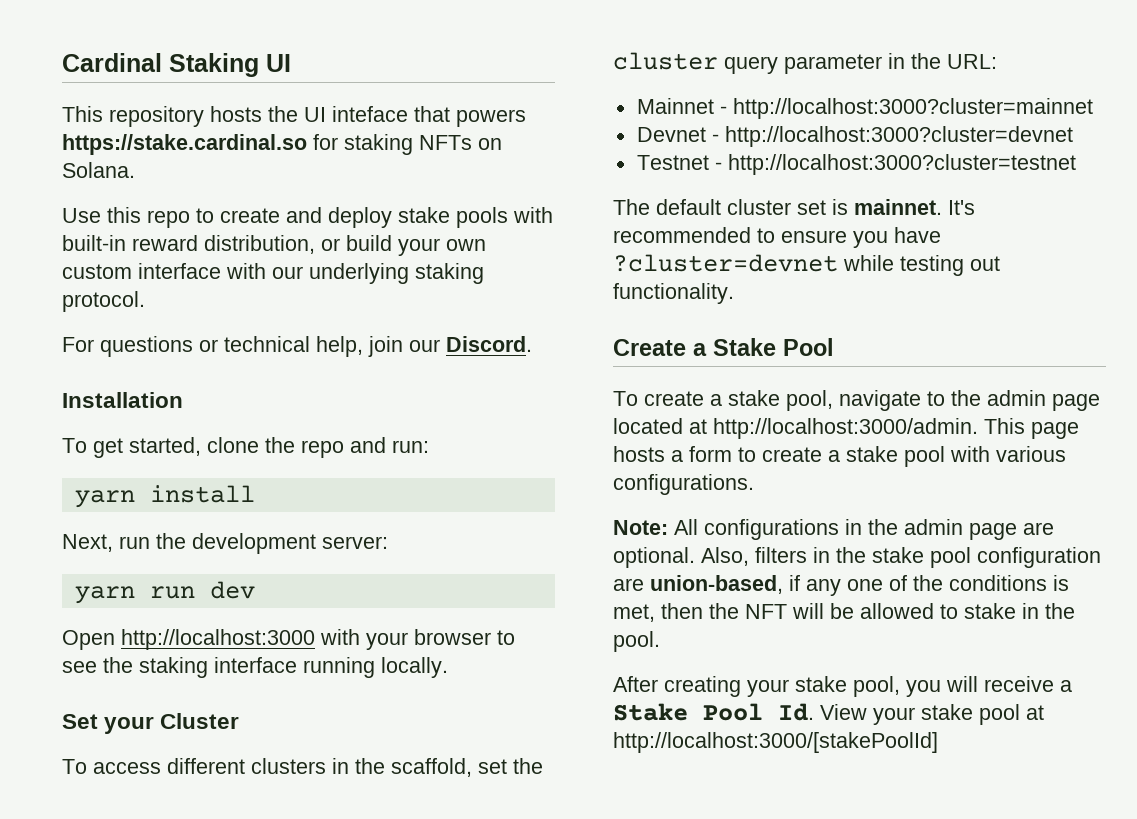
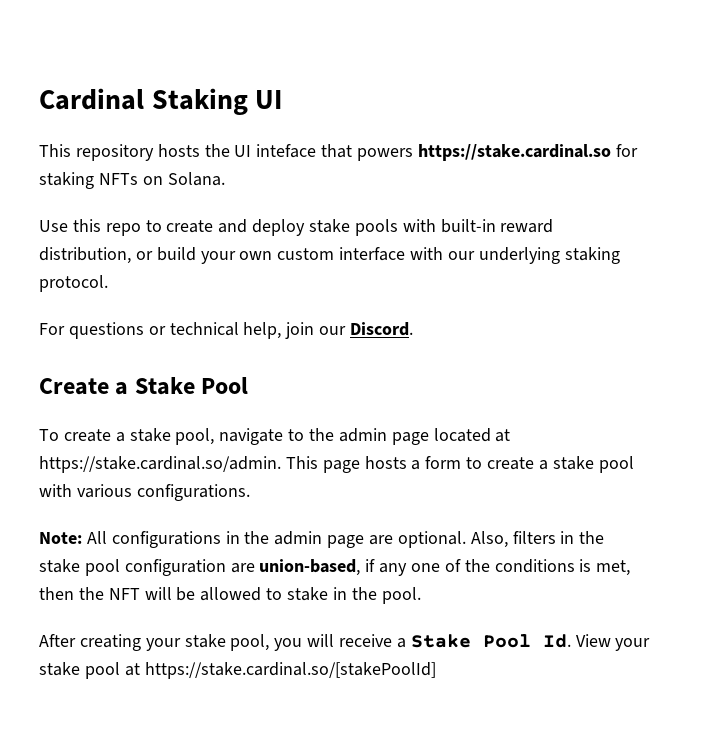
[62,392,183,408] [62,437,429,458] [74,485,255,508] [62,533,388,554] [74,581,255,604] [62,629,515,650] [62,657,448,678] [62,713,240,734] [62,758,543,777] [613,52,997,74] [636,98,1093,119] [636,126,1073,147] [636,154,1076,175] [613,199,975,215] [613,227,941,248] [613,254,1000,276] [613,283,734,304] // Installation // To get started, clone the repo and run: // yarn install // Next, run the development server: // yarn run dev // Open http://localhost:3000 with your browser to see the staking interface running locally. // Set your Cluster // To access different clusters in the scaffold, set the cluster query parameter in the URL: // Mainnet - http://localhost:3000?cluster=mainnet // Devnet - http://localhost:3000?cluster=devnet // Testnet - http://localhost:3000?cluster=testnet // The default cluster set is mainnet. It's recommended to ensure you have ?cluster=devnet while testing out functionality. -> (414, 329) none
[713,418,978,439] http://localhost:3000/admin. -> [39,456,281,473] https://stake.cardinal.so/admin.
[613,732,938,753] http://localhost:3000/[stakePoolId] -> [144,662,436,679] https://stake.cardinal.so/[stakePoolId]

